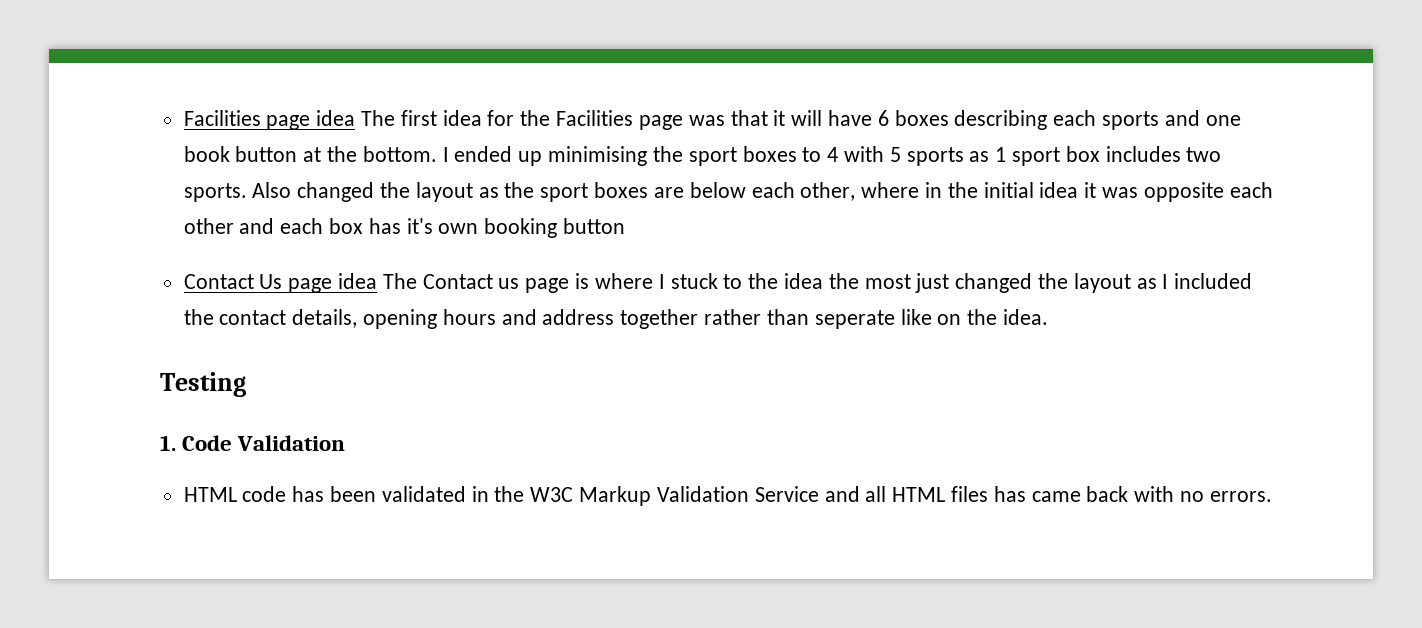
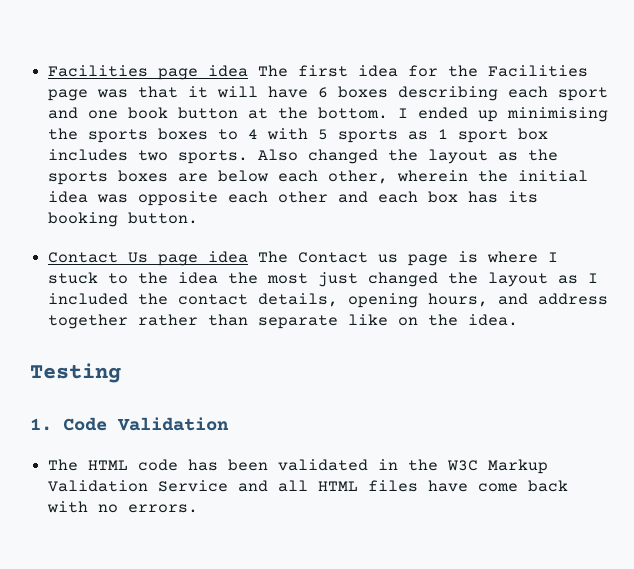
[1101,111,1159,130] sports -> [558,87,609,101] sport
[688,147,737,166] sport -> [88,129,149,143] sports
[540,183,589,202] sport -> [48,171,109,185] sports
[861,182,942,198] where in -> [397,170,469,182] wherein
[1084,182,1097,198] it -> (89, 197) none
[406,218,626,238] it's own booking button -> [508,191,539,203] [48,212,199,227] its booking button.
[442,309,496,325] hours -> [428,293,489,307] hours,
[814,310,895,329] seperate -> [258,315,339,329] separate
(346, 443) none -> [48,459,79,471] The
[993,486,1081,502] has came -> [428,480,519,492] have come

